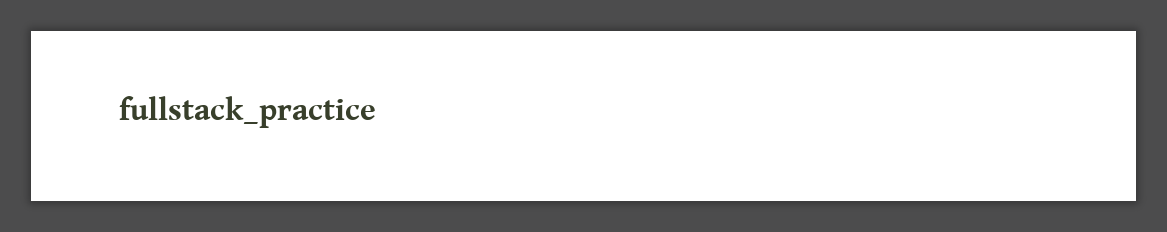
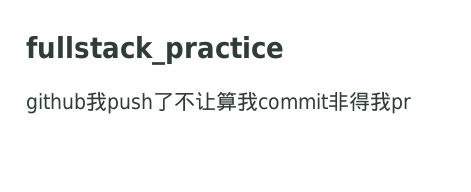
(376, 112) none -> [26,91,411,114] // github我push了不让算我commit非得我pr

